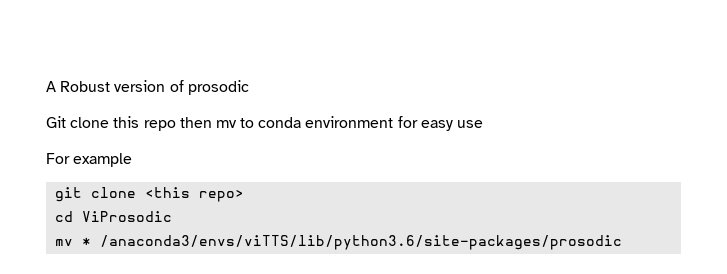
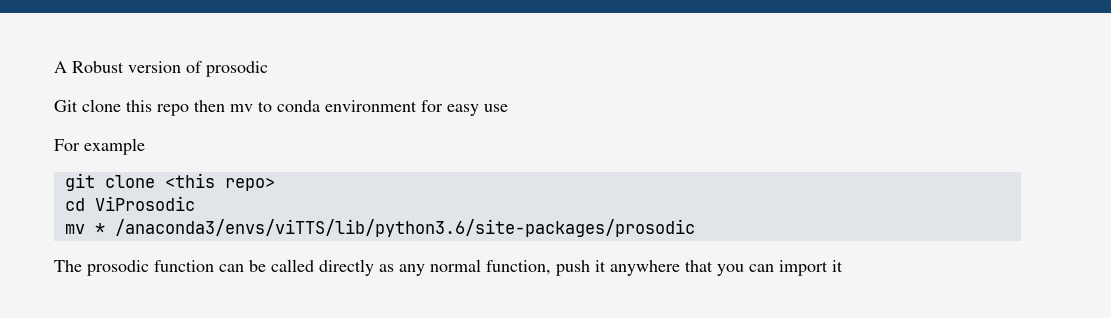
(623, 242) none -> [54,259,843,276] // The prosodic function can be called directly as any normal function, push it anywhere that you can import it

